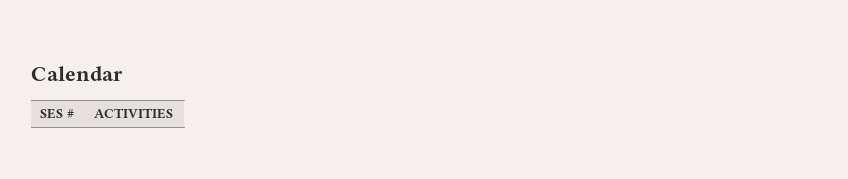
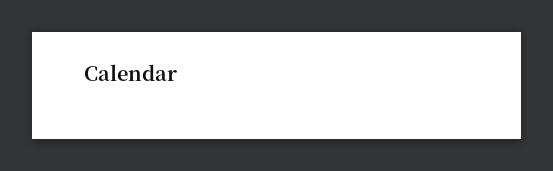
[40,108,75,119] [94,108,174,119] // SES # | ACTIVITIES -> (177, 72) none

